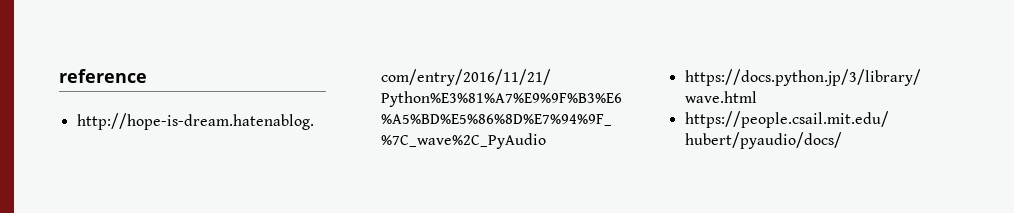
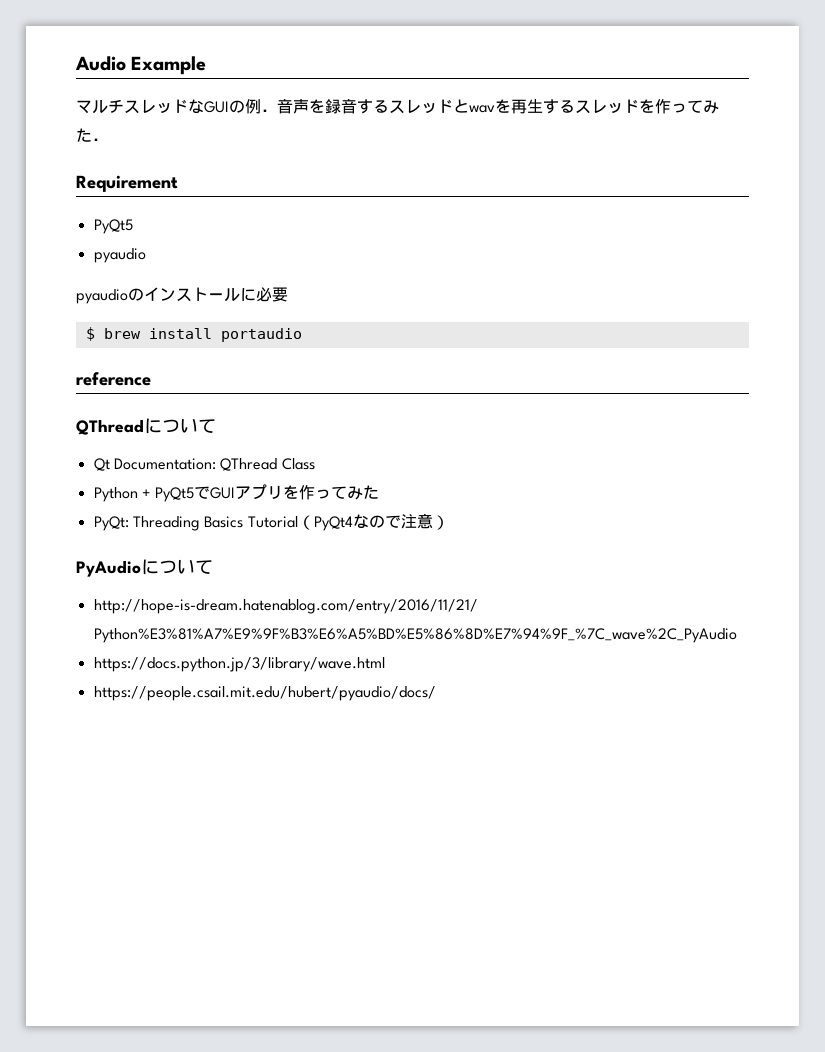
[59,69,147,83] reference -> [75,56,207,75] [76,98,719,114] [76,128,108,142] [76,175,178,192] [93,219,133,234] [93,248,146,263] [76,287,288,304] [85,327,302,342] [76,372,151,386] [76,418,216,435] [93,458,315,471] [93,484,380,502] [93,513,449,531] [76,559,213,577] Audio Example // マルチスレッドなGUIの例．音声を録音するスレッドとwavを再生するスレッドを作ってみた． // Requirement // PyQt5 // pyaudio // pyaudioのインストールに必要 // $ brew install portaudio // reference // QThreadについて // Qt Documentation: QThread Class // Python + PyQt5でGUIアプリを作ってみた // PyQt: Threading Basics Tutorial（PyQt4なので注意） // PyAudioについて

